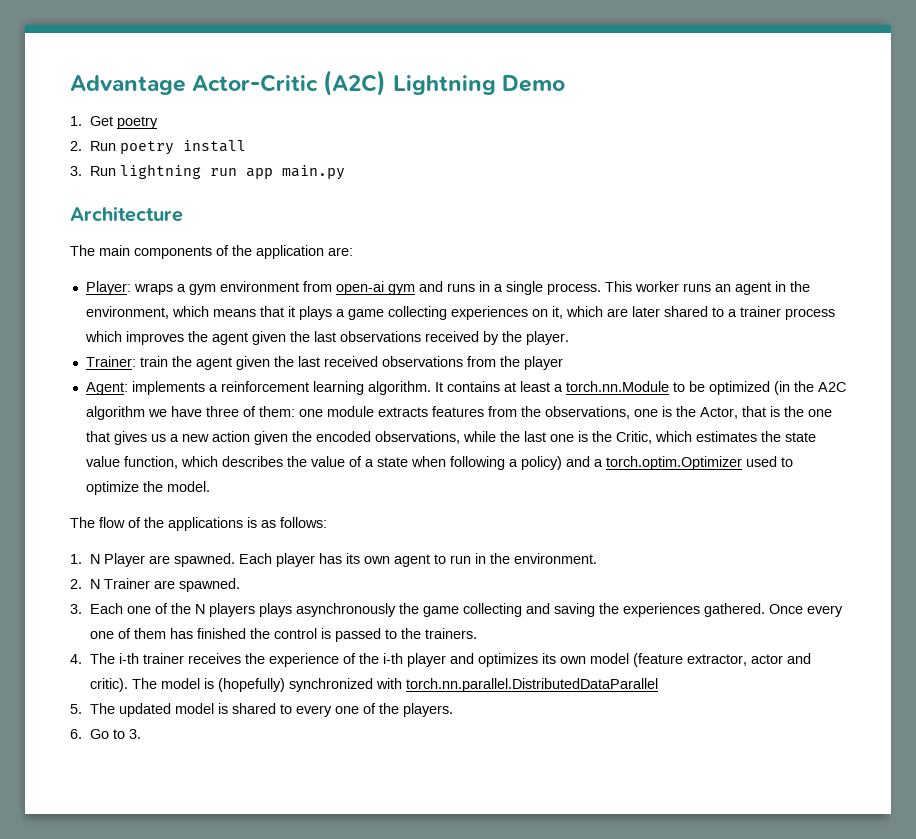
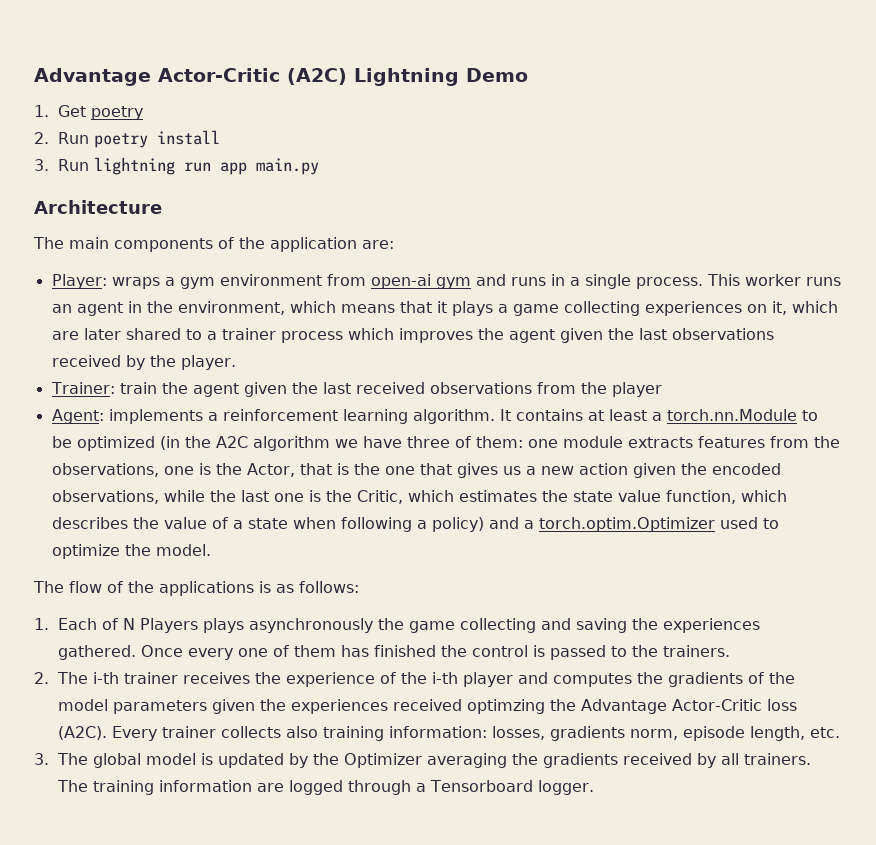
[90,553,598,567] [70,578,241,592] [70,603,256,617] N Player are spawned. Each player has its own agent to run in the environment. // 2. N Trainer are spawned. // 3. Each one of the N players -> [58,618,199,633] Each of N Players
[70,654,82,664] 4. -> [34,672,49,684] 2.
[478,653,812,667] [90,678,659,692] [70,703,454,717] [70,729,142,739] optimizes its own model (feature extractor, actor and critic). The model is (hopefully) synchronized with torch.nn.parallel.DistributedDataParallel // 5. The updated model is shared to every one of the players. // 6. Go to 3. -> [553,672,796,687] [58,699,798,714] [58,726,841,741] [34,753,812,768] [57,780,595,795] computes the gradients of the model parameters given the experiences received optimzing the Advantage Actor-Critic loss (A2C). Every trainer collects also training information: losses, gradients norm, episode length, etc. // 3. The global model is updated by the Optimizer averaging the gradients received by all trainers. The training information are logged through a Tensorboard logger.

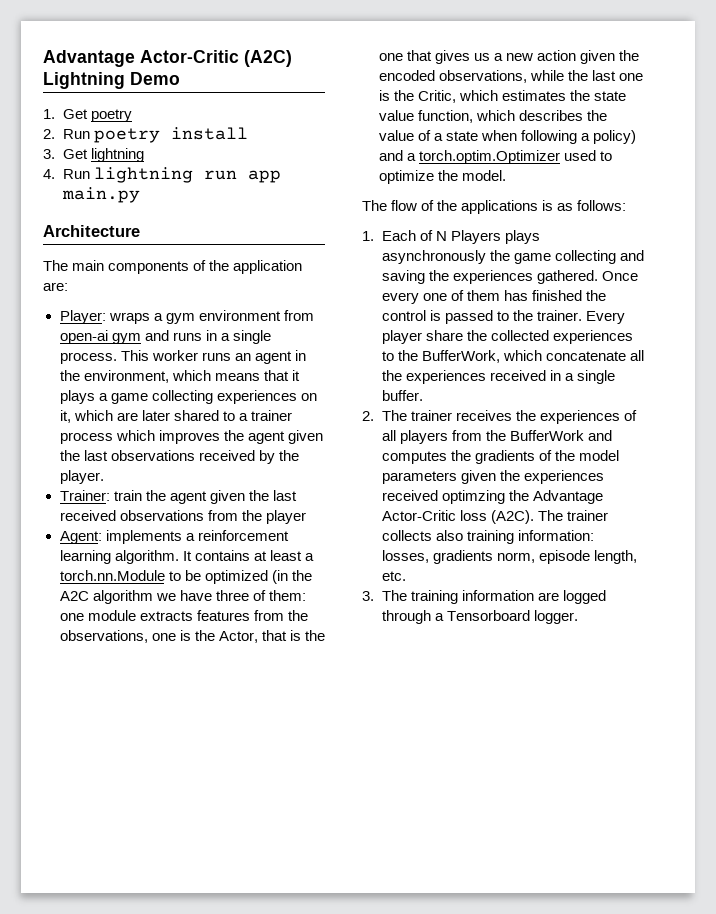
(49, 165) none -> [62,148,144,162] [43,169,55,179] Get lightning // 4.
[663,645,731,657] trainers. -> [536,310,625,324] [381,330,633,344] [381,350,644,363] [381,370,615,384] [381,390,423,401] trainer. Every player share the collected experiences to the BufferWork, which concatenate all the experiences received in a single buffer.
[93,672,120,684] i-th -> (407, 415) none
[286,672,514,687] experience of the i-th player -> [539,410,637,424] [381,430,584,444] experiences of all players from the BufferWork
[112,726,158,741] Every -> [537,510,563,521] The
[93,753,812,768] [57,780,89,792] global model is updated by the Optimizer averaging the gradients received by all trainers. The -> (407, 595) none

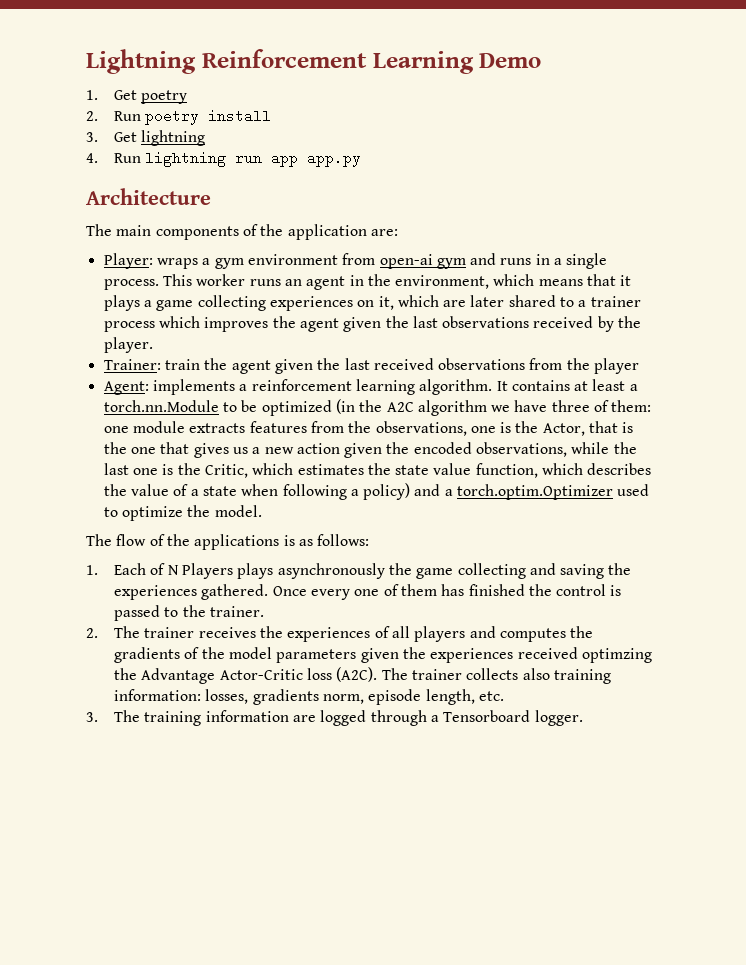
[43,50,292,67] [43,72,125,89] Advantage Actor-Critic (A2C) Lightning -> [86,49,474,74] Lightning Reinforcement Learning
[61,187,140,203] main.py -> [307,151,362,167] app.py
[585,311,625,324] [381,330,633,344] [381,350,644,363] [381,370,615,384] [381,390,423,401] Every player share the collected experiences to the BufferWork, which concatenate all the experiences received in a single buffer. -> (264, 611) none
[451,430,584,441] from the BufferWork -> (466, 634) none

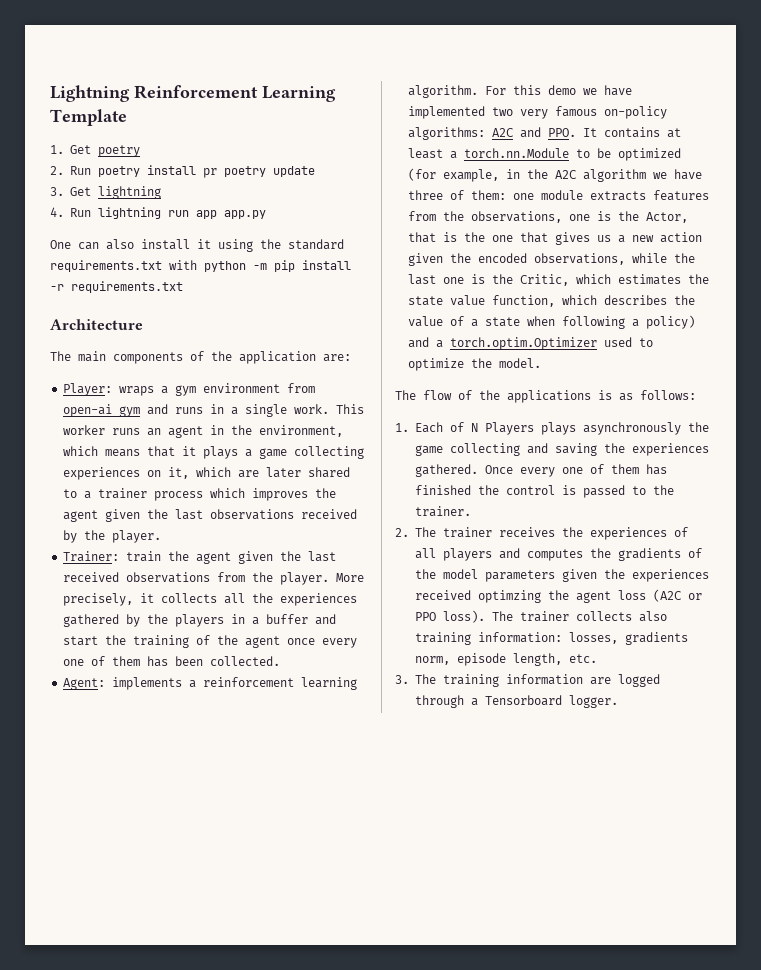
[479,53,542,68] Demo -> [50,109,127,126] Template
(272, 116) none -> [203,166,315,178] pr poetry update
(362, 159) none -> [50,239,344,252] [50,260,351,272] [50,281,183,293] // One can also install it using the standard requirements.txt with python -m pip install -r requirements.txt
[103,279,159,290] process. -> [294,404,330,414] work.
[594,358,640,374] player -> [280,572,365,585] [63,593,358,606] [63,614,337,627] [63,635,358,648] [63,656,281,667] player. More precisely, it collects all the experiences gathered by the players in a buffer and start the training of the agent once every one of them has been collected.
(493, 387) none -> [485,85,633,96] [408,106,668,119] [408,127,577,140] For this demo we have implemented two very famous on-policy algorithms: A2C and PPO.
[335,399,355,414] (in -> [408,168,521,182] (for example, in
[141,667,378,684] Advantage Actor-Critic loss (A2C). -> [576,589,702,603] [415,610,485,623] agent loss (A2C or PPO loss).

